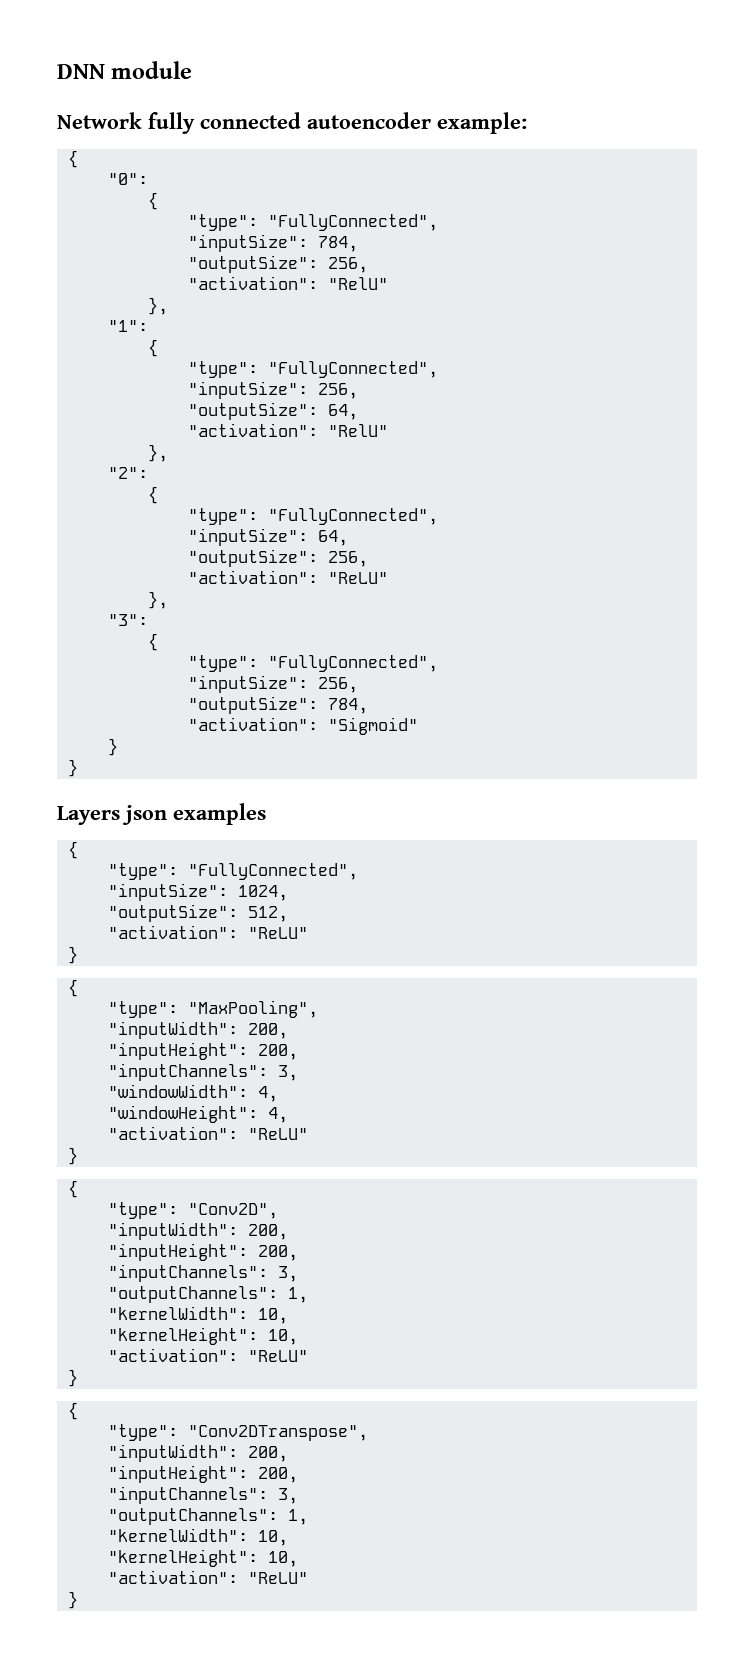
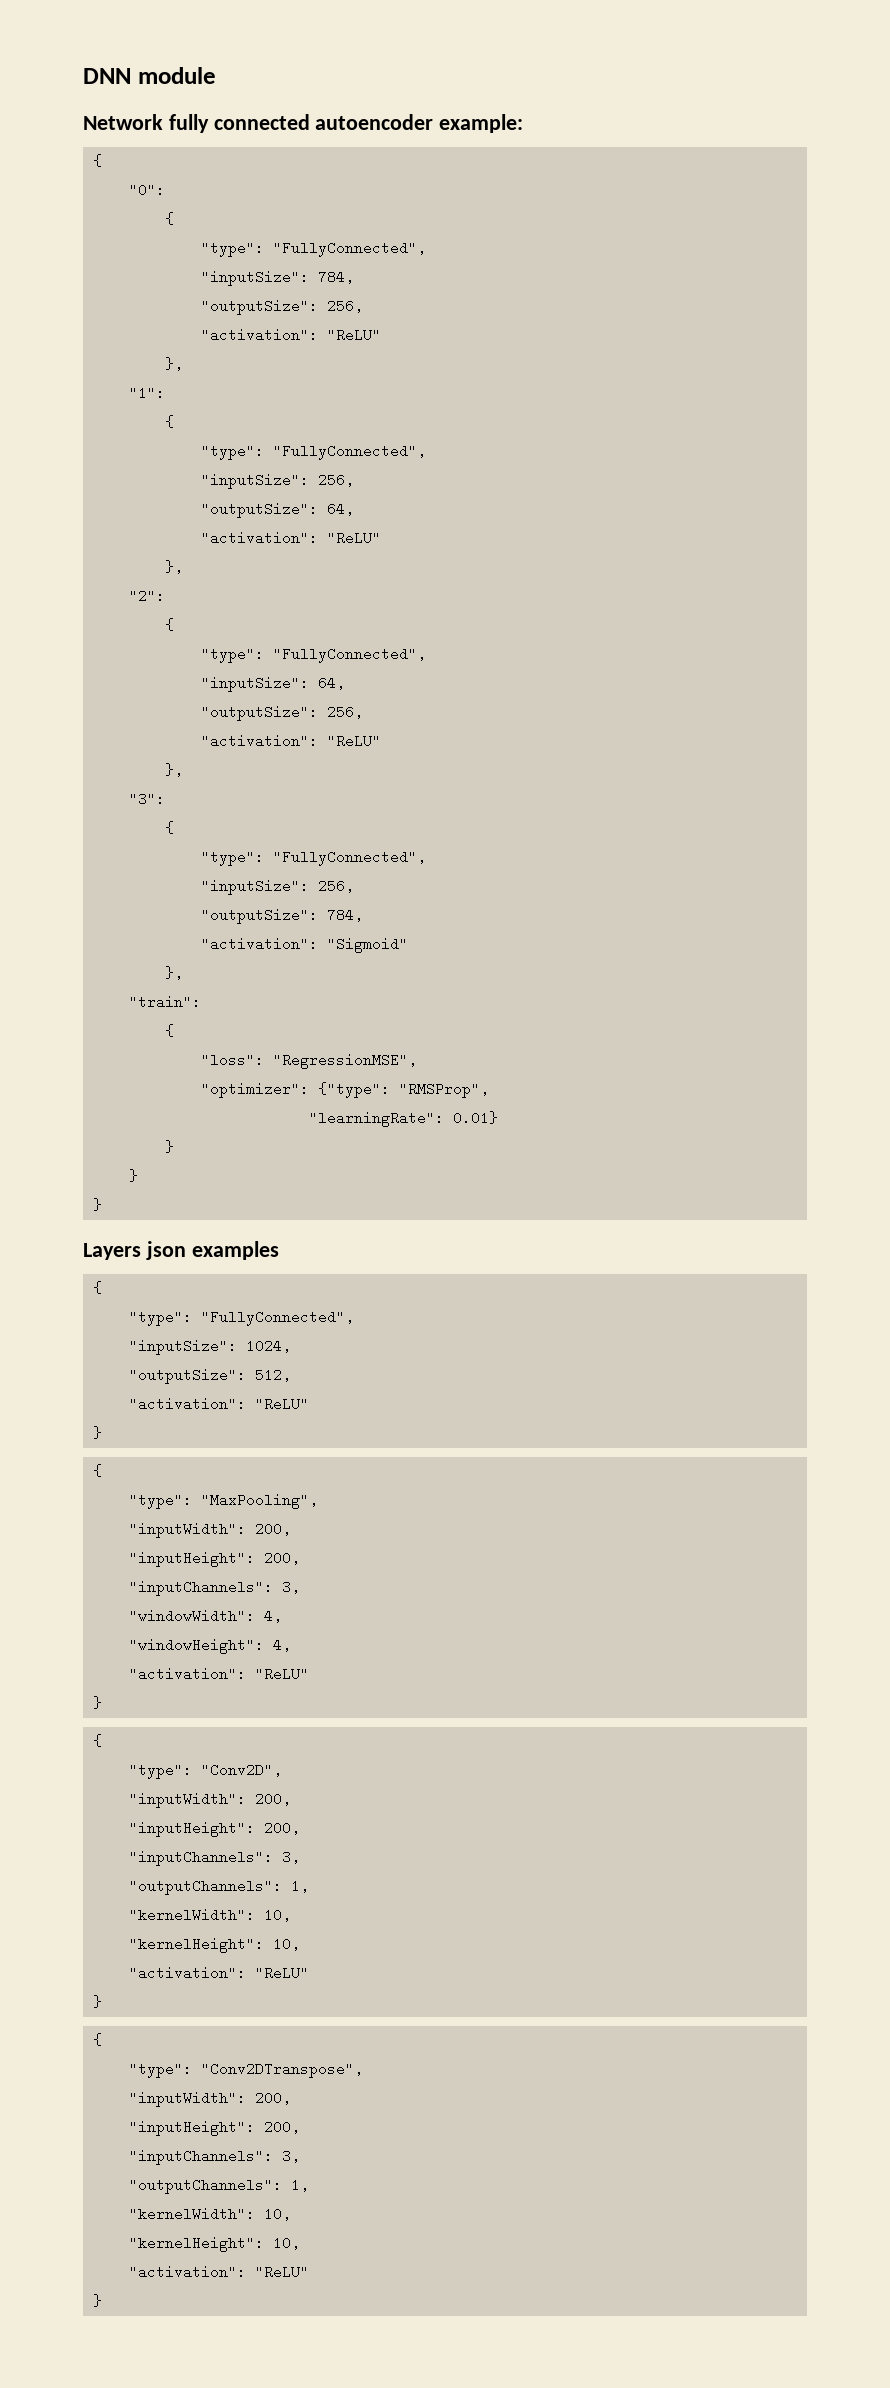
[328,277,389,290] "RelU" -> [326,328,381,342] "ReLU"
[328,424,389,437] "RelU" -> [326,531,381,545] "ReLU"
(419, 726) none -> [164,966,183,980] [128,995,201,1009] [164,1024,174,1037] [200,1053,417,1069] [200,1082,489,1098] [308,1111,498,1127] [164,1140,174,1153] // }, // "train": // { // "loss": "RegressionMSE", // "optimizer": {"type": "RMSProp", // "learningRate": 0.01} // }

